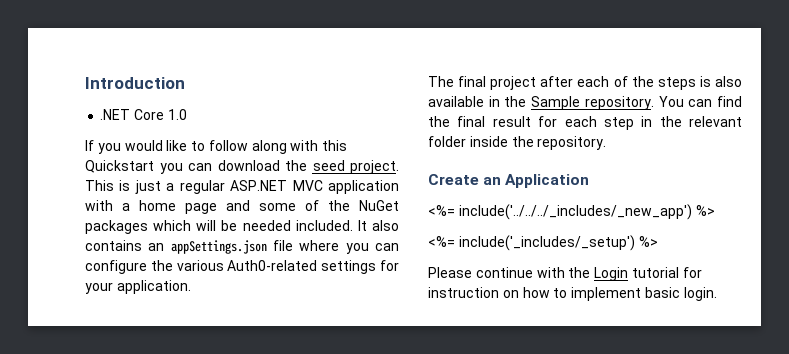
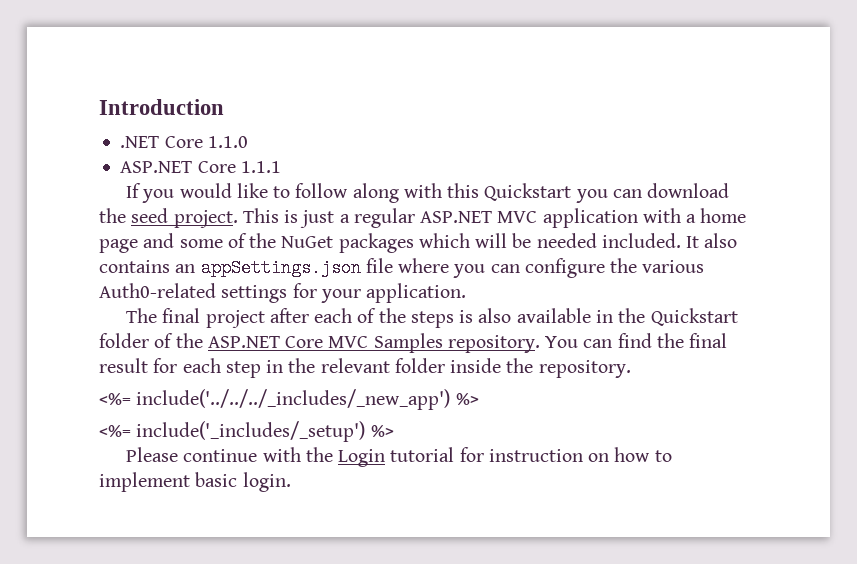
[167,109,187,120] 1.0 -> [207,136,248,148] [120,161,281,173] 1.1.0 // ASP.NET Core 1.1.1
[531,96,581,110] Sample -> [650,308,738,326] [99,333,443,353] Quickstart folder of the ASP.NET Core MVC Samples
[428,174,590,188] // Create an Application -> (631, 369) none

